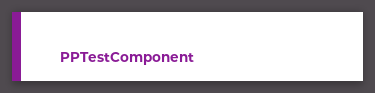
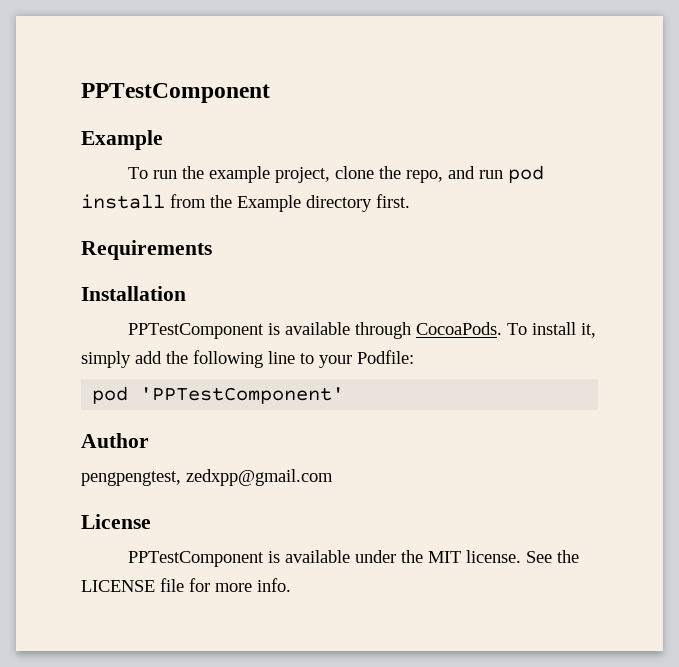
[60,52,194,65] PPTestComponent -> [81,83,270,103] [81,130,163,150] [127,165,544,183] [81,194,410,212] [81,240,212,260] [81,286,186,301] [127,322,596,339] [81,350,414,368] [92,386,345,404] [81,433,149,448] [81,469,333,486] [81,514,151,529] [127,550,579,567] [81,578,291,592] PPTestComponent // Example // To run the example project, clone the repo, and run pod install from the Example directory first. // Requirements // Installation // PPTestComponent is available through CocoaPods. To install it, simply add the following line to your Podfile: // pod 'PPTestComponent' // Author // pengpengtest, zedxpp@gmail.com // License // PPTestComponent is available under the MIT license. See the LICENSE file for more info.

